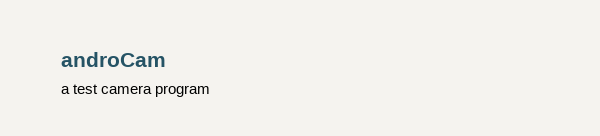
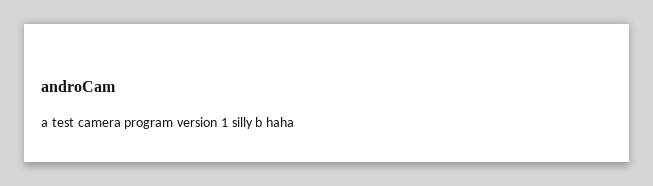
(211, 91) none -> [177,117,295,129] version 1 silly b haha

